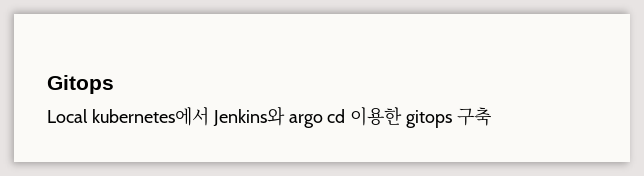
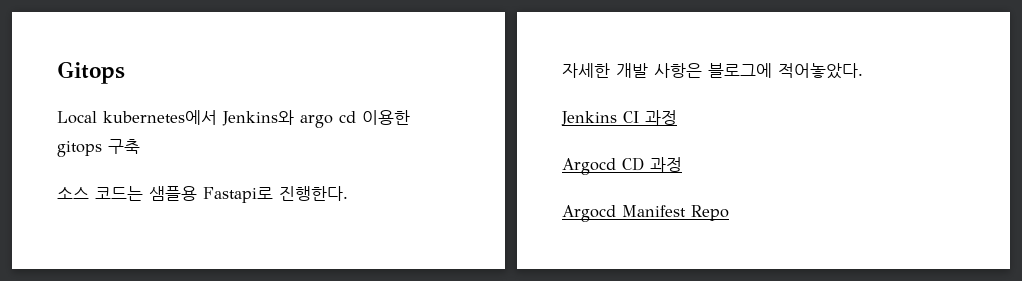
(492, 116) none -> [57,186,348,203] [562,63,863,79] [561,110,677,126] [562,157,682,175] [562,205,729,222] // 소스 코드는 샘플용 Fastapi로 진행한다. // 자세한 개발 사항은 블로그에 적어놓았다. // Jenkins CI 과정 // Argocd CD 과정 // Argocd Manifest Repo

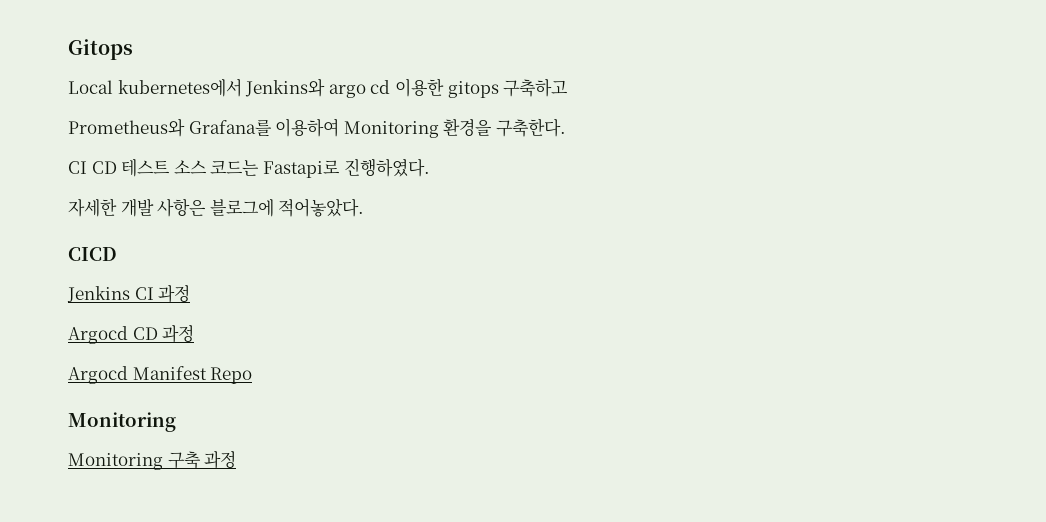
[108,139,140,154] [57,186,348,203] 구축 // 소스 코드는 샘플용 Fastapi로 진행한다. -> [503,79,569,97] [68,118,566,138] [68,158,430,178] 구축하고 // Prometheus와 Grafana를 이용하여 Monitoring 환경을 구축한다. // CI CD 테스트 소스 코드는 Fastapi로 진행하였다.
(863, 71) none -> [68,247,117,261] // CICD
(729, 213) none -> [68,412,176,432] [68,451,237,470] // Monitoring // Monitoring 구축 과정

